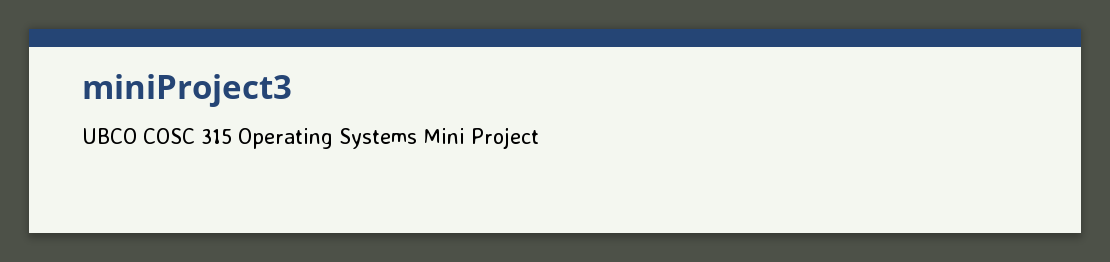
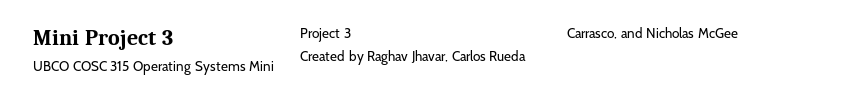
[82,74,292,107] miniProject3 -> [33,30,173,50] Mini Project 3
(539, 138) none -> [343,28,351,38] [300,50,527,65] [567,27,738,39] 3 // Created by Raghav Jhavar, Carlos Rueda Carrasco, and Nicholas McGee

